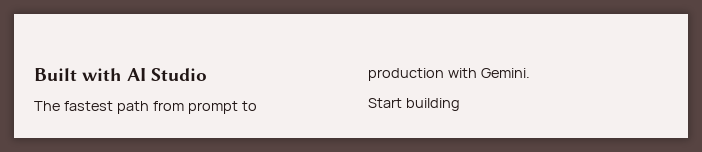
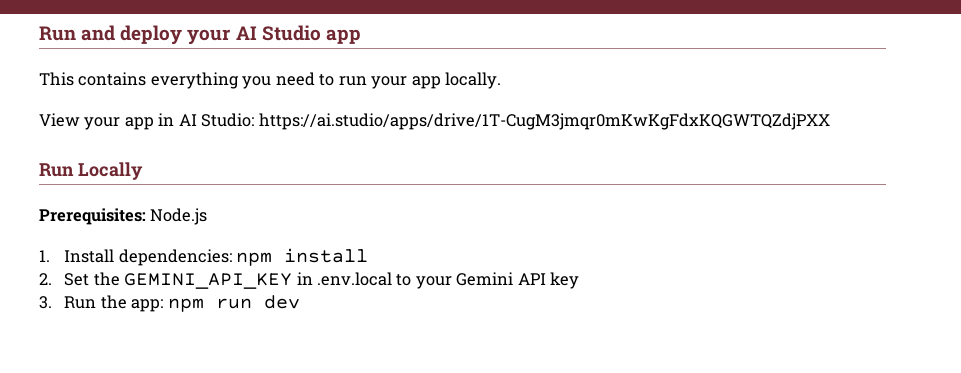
[34,68,208,81] [34,101,257,114] [368,68,530,81] [368,98,460,111] Built with AI Studio // The fastest path from prompt to production with Gemini. // Start building -> [39,25,361,45] [39,72,502,89] [39,113,830,130] [39,162,143,180] [39,208,208,225] [39,248,369,266] [39,272,580,289] [39,295,300,312] Run and deploy your AI Studio app // This contains everything you need to run your app locally. // View your app in AI Studio: https://ai.studio/apps/drive/1T-CugM3jmqr0mKwKgFdxKQGWTQZdjPXX // Run Locally // Prerequisites: Node.js // 1. Install dependencies: npm install // 2. Set the GEMINI_API_KEY in .env.local to your Gemini API key // 3. Run the app: npm run dev

